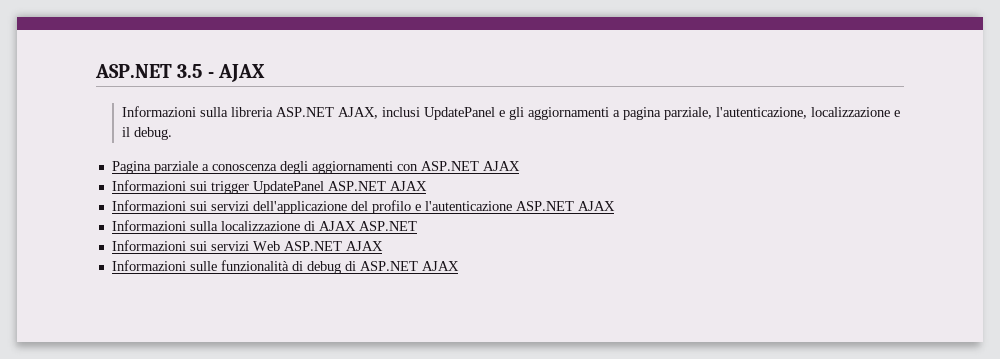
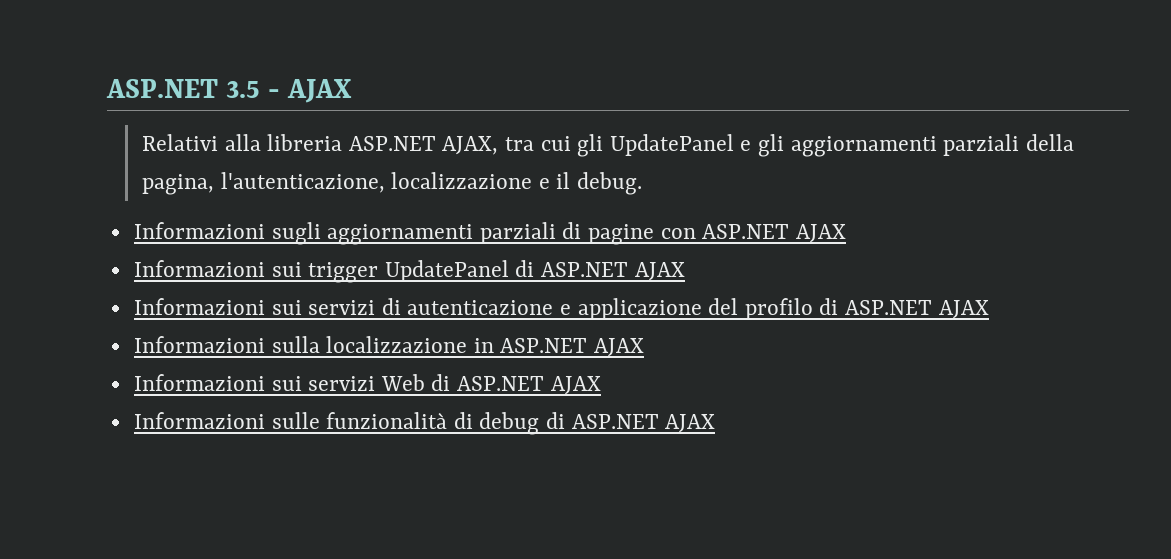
[121,106,228,117] Informazioni sulla -> [141,134,261,151] Relativi alla
[381,107,420,117] inclusi -> [504,134,604,157] tra cui gli
[612,107,712,120] a pagina parziale, -> [943,134,1074,156] [141,174,214,195] parziali della pagina,
[111,161,393,174] Pagina parziale a conoscenza degli aggiornamenti -> [133,222,655,245] Informazioni sugli aggiornamenti parziali di pagine
[327,181,427,191] [111,200,512,214] ASP.NET AJAX // Informazioni sui servizi dell'applicazione del profilo e l'autenticazione -> [515,260,685,281] [133,298,839,320] di ASP.NET AJAX // Informazioni sui servizi di autenticazione e applicazione del profilo di
[303,221,417,231] di AJAX ASP.NET -> [473,338,645,357] in ASP.NET AJAX
(280, 246) none -> [431,374,451,391] di

